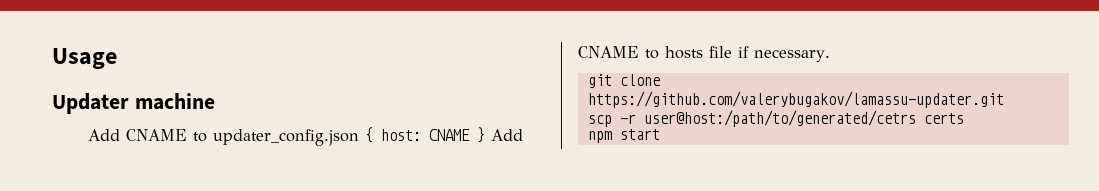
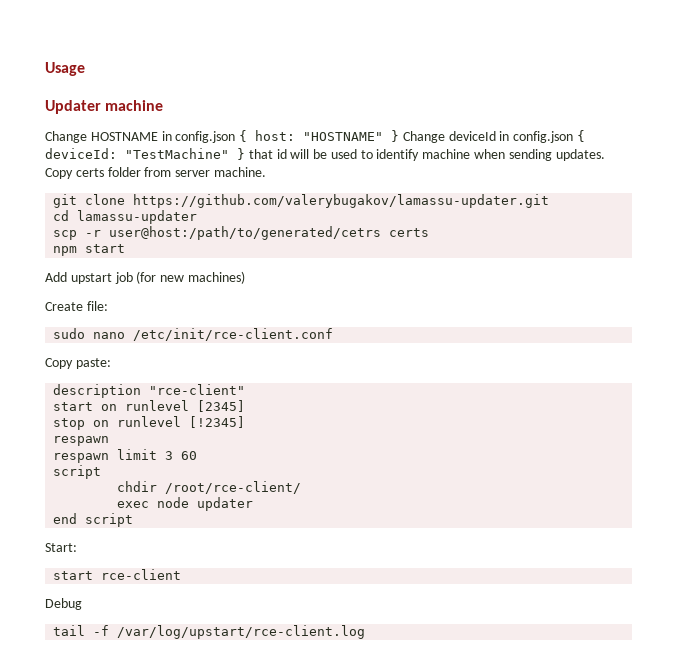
[88,127,524,146] [578,46,830,62] Add CNAME to updater_config.json { host: CNAME } Add CNAME to hosts file if necessary. -> [45,130,586,143] [45,148,605,161] [45,167,266,179] Change HOSTNAME in config.json { host: "HOSTNAME" } Change deviceId in config.json { deviceId: "TestMachine" } that id will be used to identify machine when sending updates. Copy certs folder from server machine.
(1004, 99) none -> [53,210,198,224] // cd lamassu-updater
(660, 134) none -> [45,271,245,284] [45,301,108,311] [53,328,334,341] [45,358,111,369] [53,384,246,398] [53,400,246,412] [53,416,246,430] [53,436,110,446] [53,449,198,463] [53,465,102,479] [117,481,302,494] [117,497,254,511] [53,513,134,527] [45,543,77,552] [53,569,182,580] [45,598,82,610] [53,625,366,639] // Add upstart job (for new machines) // Create file: // sudo nano /etc/init/rce-client.conf // Copy paste: // description "rce-client" // start on runlevel [2345] // stop on runlevel [!2345] // respawn // respawn limit 3 60 // script // chdir /root/rce-client/ // exec node updater // end script // Start: // start rce-client // Debug // tail -f /var/log/upstart/rce-client.log

